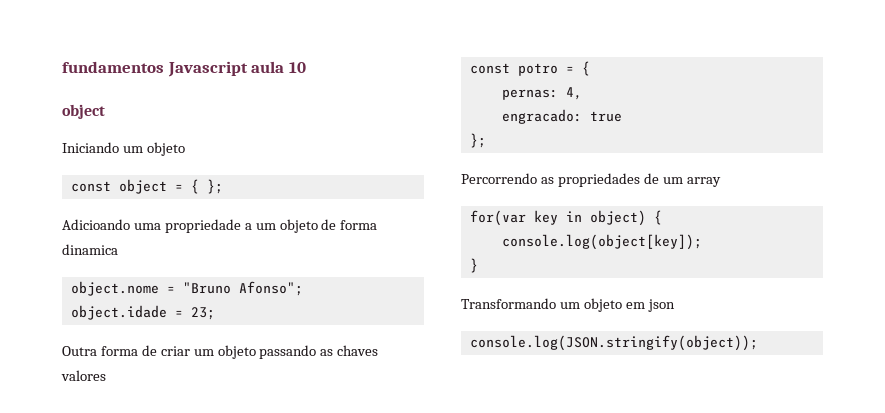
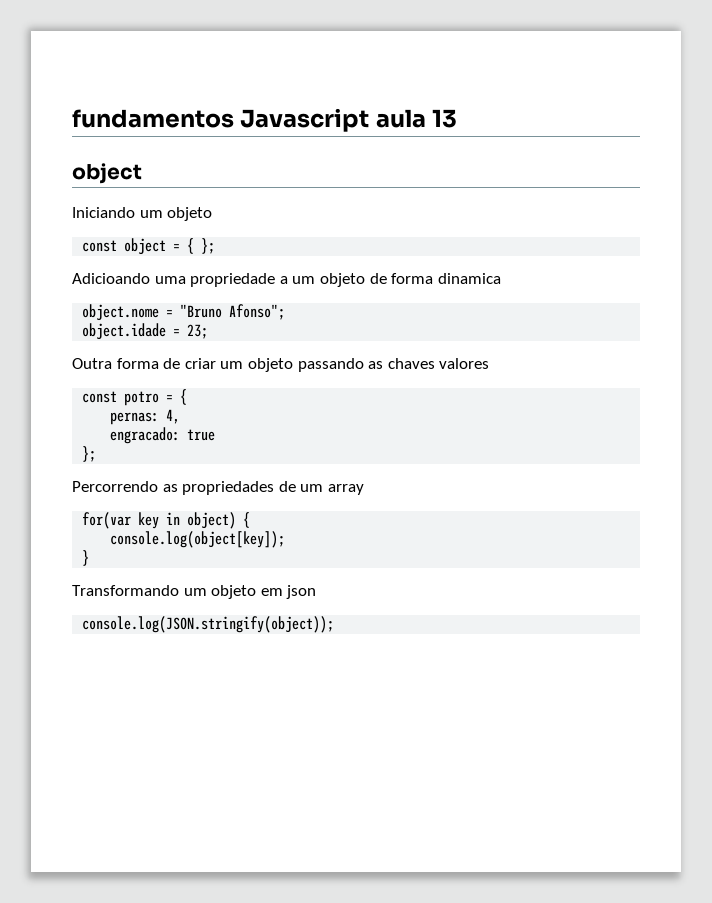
[288,62,306,73] 10 -> [432,109,458,128] 13

